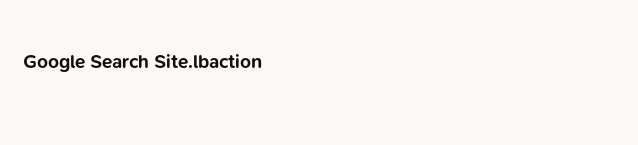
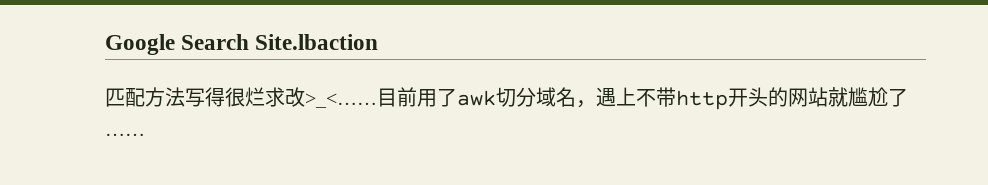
(263, 61) none -> [105,87,908,110] [105,133,145,136] // 匹配方法写得很烂求改>_<……目前用了awk切分域名，遇上不带http开头的网站就尴尬了……

